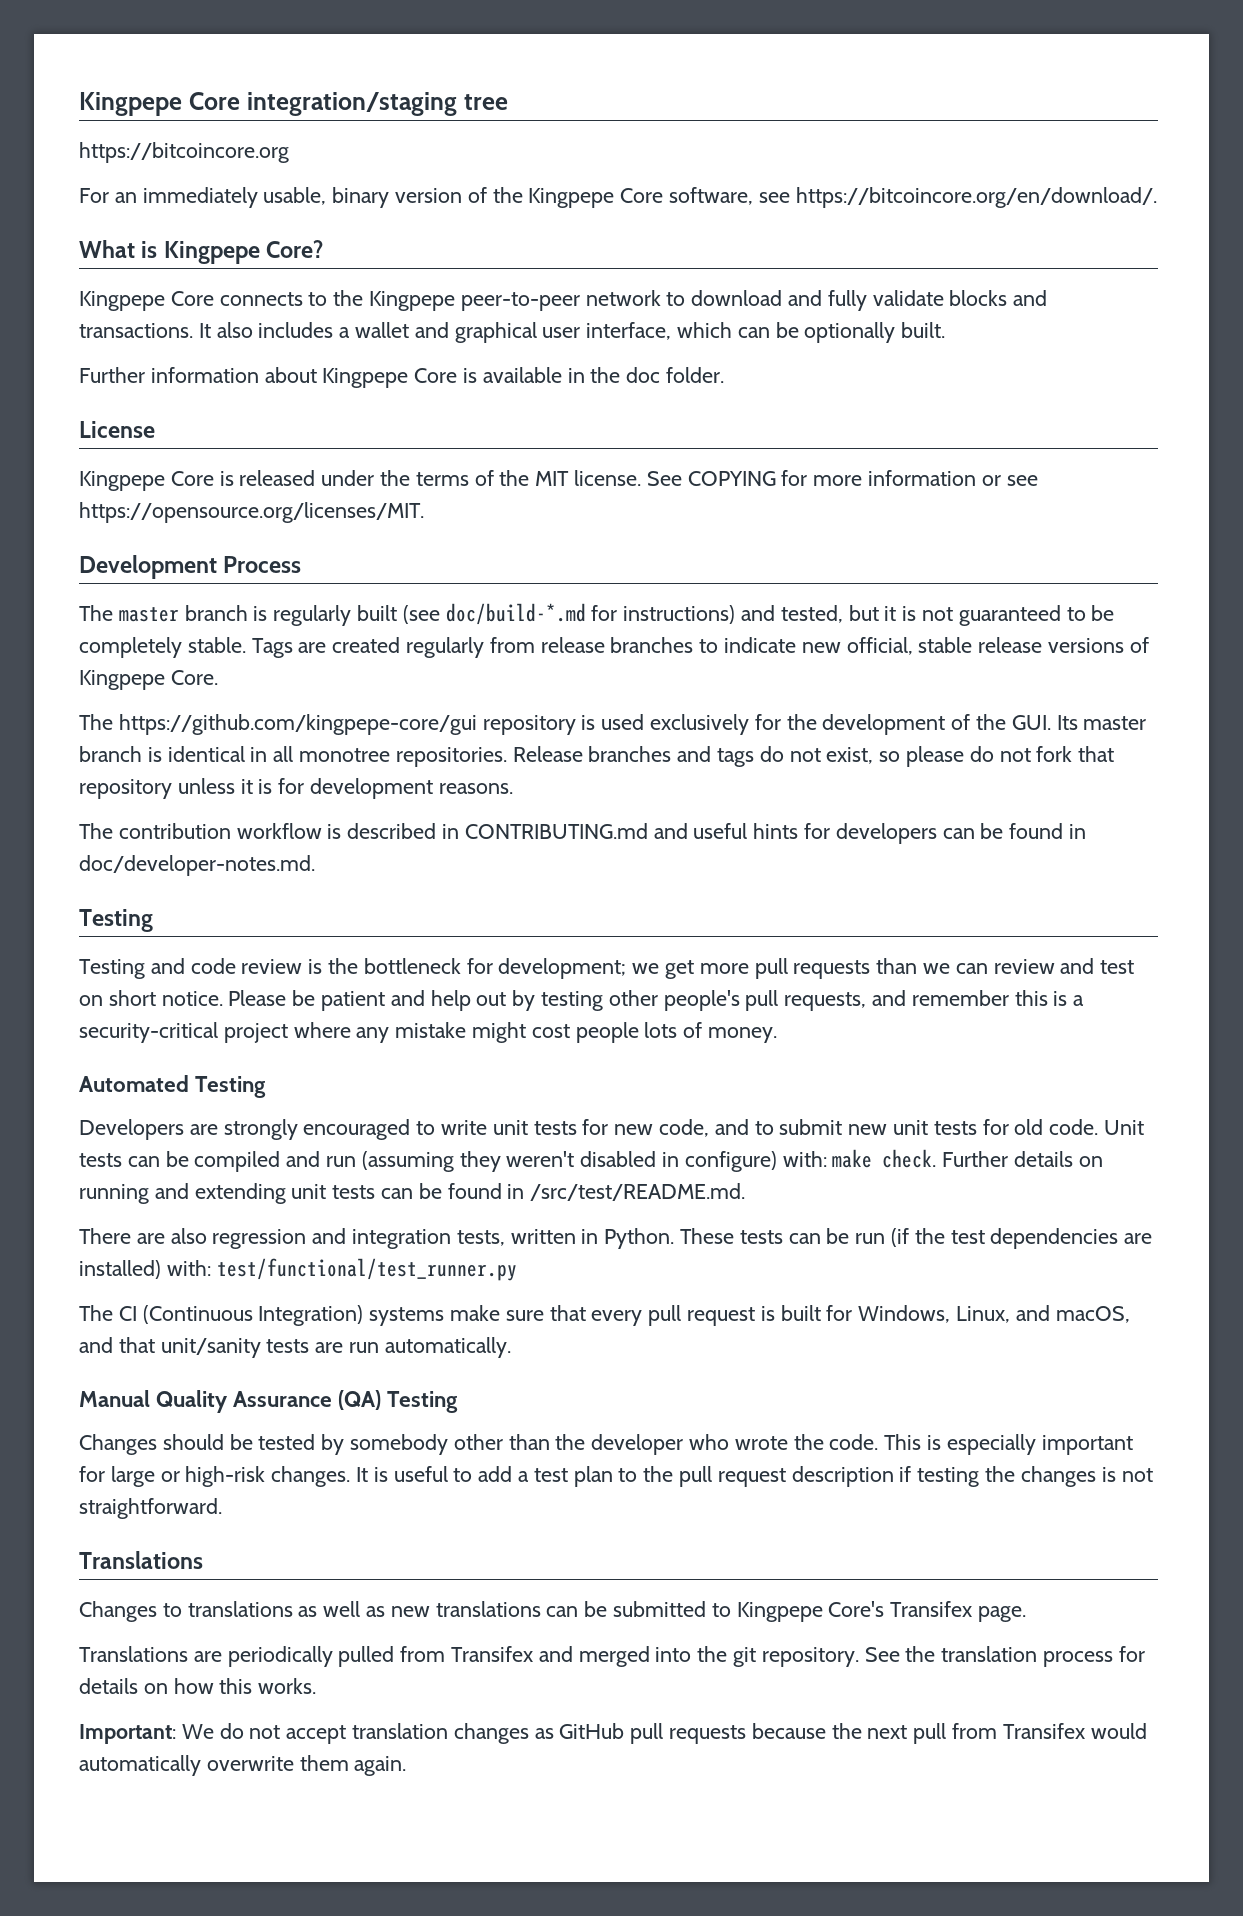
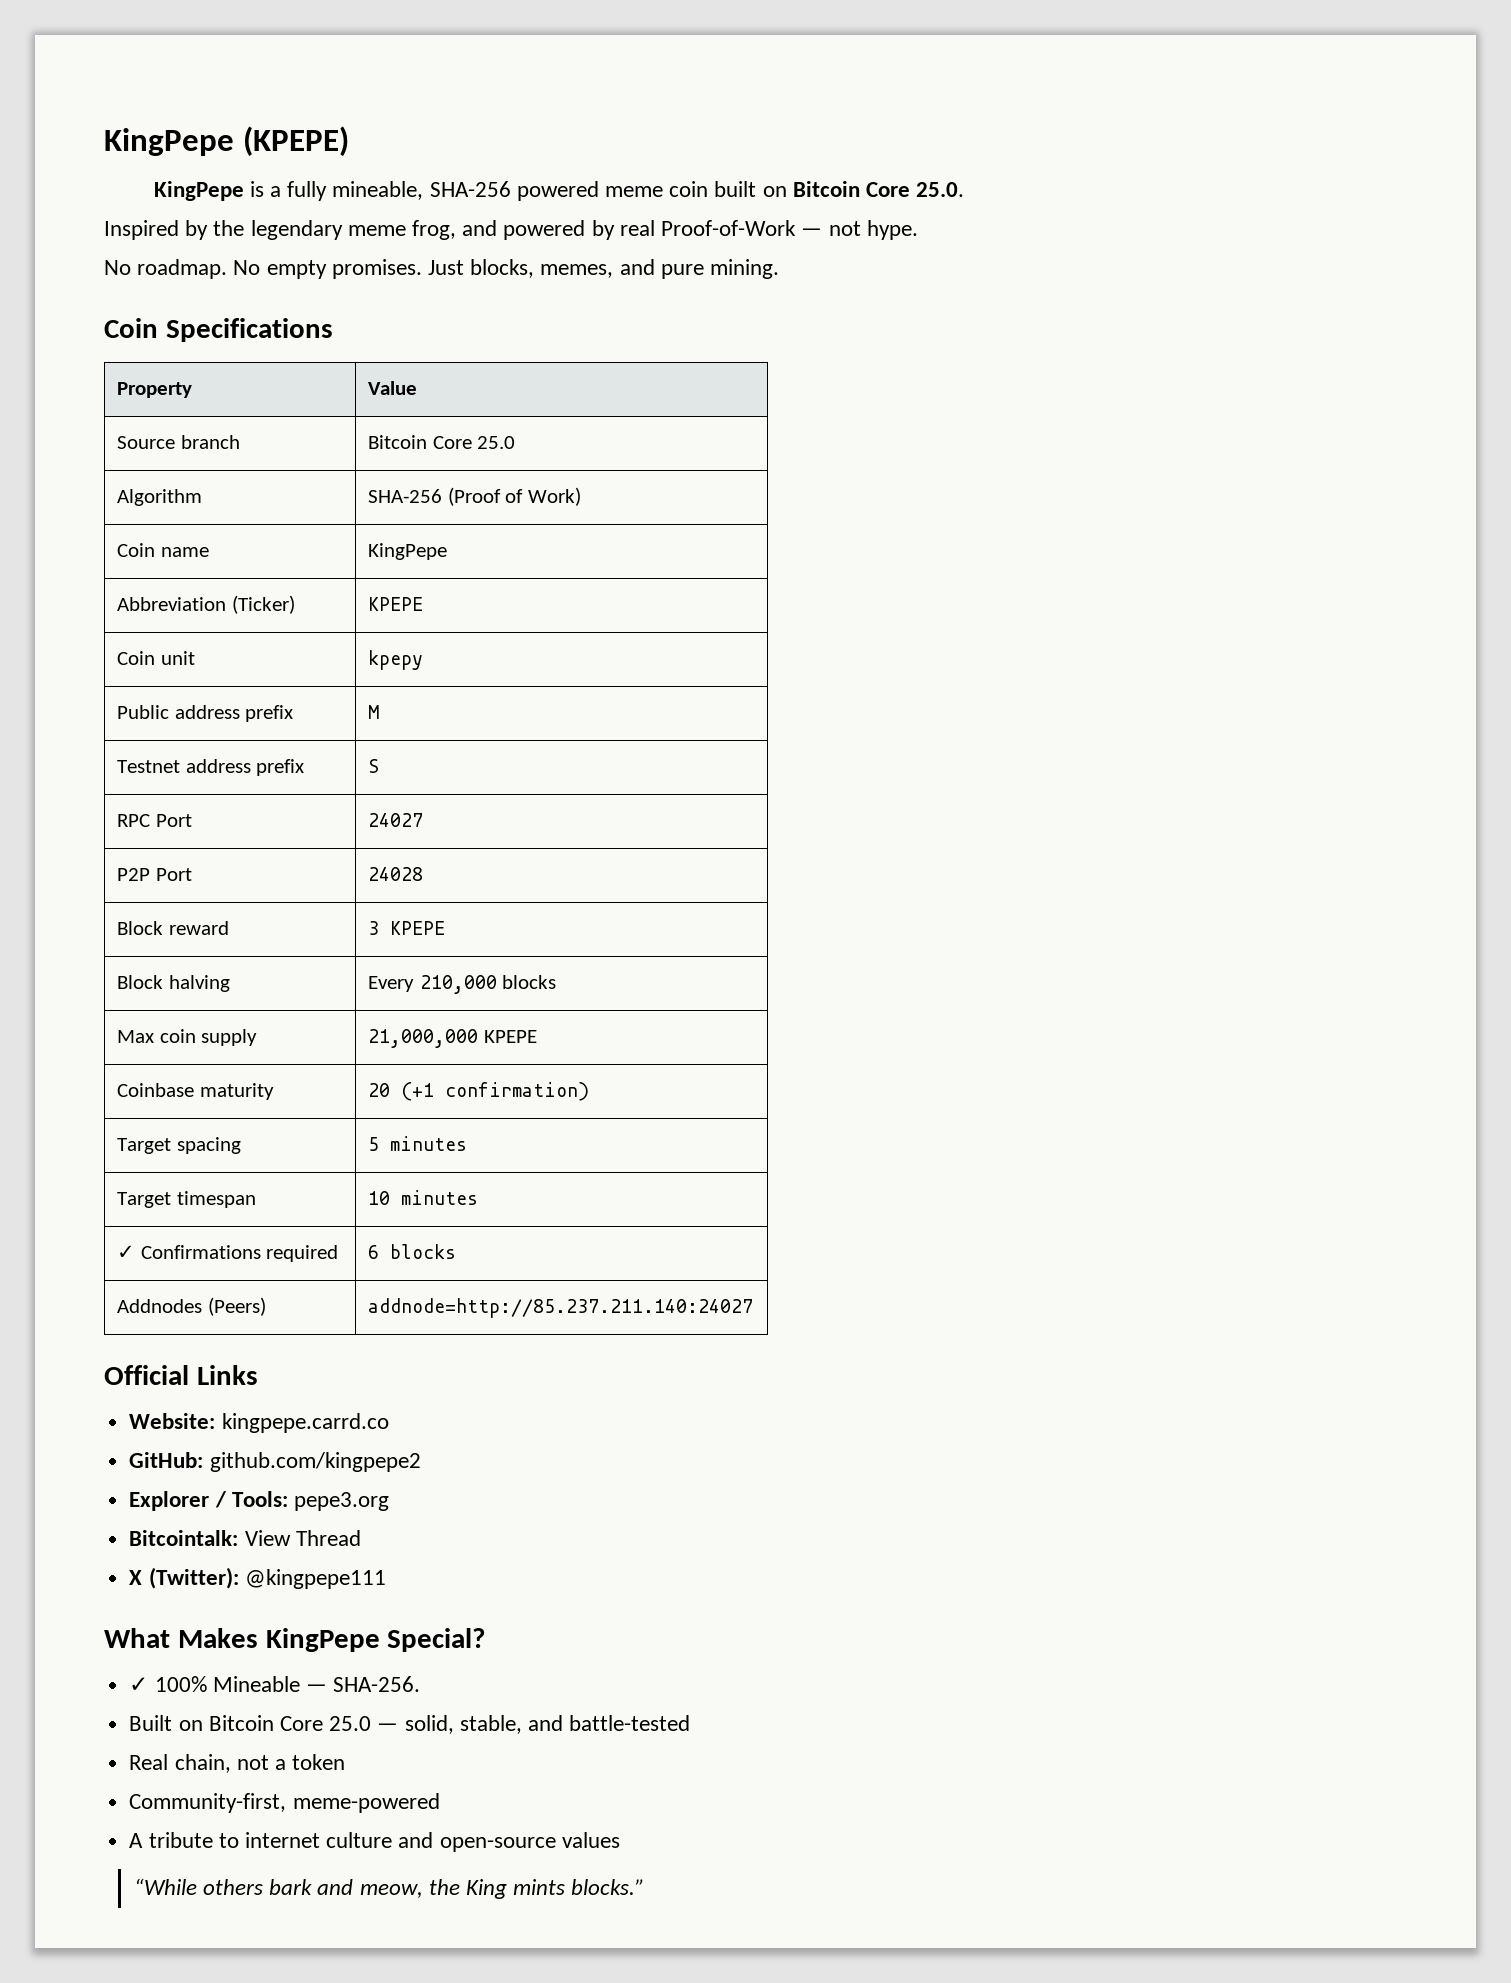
[79,92,509,116] [79,142,289,163] [79,187,1157,208] [79,240,324,264] [79,290,1048,311] [79,322,946,343] [79,367,725,388] [79,421,155,438] [79,470,1038,491] [79,502,424,523] [79,555,302,579] [79,603,1115,626] [79,637,1149,658] [79,670,218,690] [79,714,1147,735] [79,746,1115,767] [79,778,513,799] [79,823,1087,844] [79,855,315,876] [79,909,153,932] [79,958,1135,979] [79,990,1085,1011] [79,1022,778,1043] [79,1075,267,1098] [79,1119,1145,1140] [79,1149,1103,1172] [79,1183,746,1204] [79,1228,1153,1249] [79,1258,517,1281] [79,1305,1130,1326] [79,1337,511,1358] [79,1390,459,1413] [79,1434,1133,1455] [79,1466,1153,1487] [79,1498,222,1519] [79,1551,203,1569] [79,1601,1027,1622] [79,1646,1145,1667] [79,1678,317,1694] [79,1723,1147,1744] [79,1755,407,1776] Kingpepe Core integration/staging tree // https://bitcoincore.org // For an immediately usable, binary version of the Kingpepe Core software, see https://bitcoincore.org/en/download/. // What is Kingpepe Core? // Kingpepe Core connects to the Kingpepe peer-to-peer network to download and fully validate blocks and transactions. It also includes a wallet and graphical user interface, which can be optionally built. // Further information about Kingpepe Core is available in the doc folder. // License // Kingpepe Core is released under the terms of the MIT license. See COPYING for more information or see https://opensource.org/licenses/MIT. // Development Process // The master branch is regularly built (see doc/build-*.md for instructions) and tested, but it is not guaranteed to be completely stable. Tags are created regularly from release branches to indicate new official, stable release versions of Kingpepe Core. // The https://github.com/kingpepe-core/gui repository is used exclusively for the development of the GUI. Its master branch is identical in all monotree repositories. Release branches and tags do not exist, so please do not fork that repository unless it is for development reasons. // The contribution workflow is described in CONTRIBUTING.md and useful hints for developers can be found in doc/developer-notes.md. // Testing // Testing and code review is the bottleneck for development; we get more pull requests than we can review and test on short notice. Please be patient and help out by testing other people's pull requests, and remember this is a security-critical project where any mistake might cost people lots of money. // Automated Testing // Developers are strongly encouraged to write unit tests for new code, and to submit new unit tests for old code. Unit tests can be compiled and run (assuming they weren't disabled in configure) with: make check. Further details on running and extending unit tests can be found in /src/test/README.md. // There are also regression and integration tests, written in Python. These tests can be run (if the test dependencies are installed) with: test/functional/test_runner.py // The CI (Continuous Integration) systems make sure that every pull request is built for Windows, Linux, and macOS, and that unit/sanity tests are run automatically. // Manual Quality Assurance (QA) Testing // Changes should be tested by somebody other than the developer who wrote the code. This is especially important for large or high-risk changes. It is useful to add a test plan to the pull request description if testing the changes is not straightforward. // Translations // Changes to translations as well as new translations can be submitted to Kingpepe Core's Transifex page. // Translations are periodically pulled from Transifex and merged into the git repository. See the translation process for details on how this works. // Important: We do not accept translation changes as GitHub pull requests because the next pull from Transifex would automatically overwrite them again. -> [104,126,349,156] [153,181,965,201] [104,220,918,240] [104,259,780,279] [104,318,333,342] [117,382,193,398] [368,381,418,395] [117,435,240,449] [368,435,516,449] [117,489,203,506] [368,487,581,506] [117,543,209,557] [368,543,448,560] [117,595,295,614] [368,597,424,611] [117,651,195,665] [368,650,424,670] [117,705,294,722] [368,705,380,719] [117,759,305,776] [368,759,380,773] [117,814,192,827] [368,813,424,827] [117,868,192,881] [368,867,424,881] [117,921,229,935] [368,921,446,935] [117,975,230,992] [368,975,557,994] [117,1029,258,1046] [368,1029,537,1048] [117,1083,274,1100] [368,1082,590,1101] [117,1137,241,1154] [368,1136,468,1151] [117,1191,256,1208] [368,1190,479,1205] [117,1245,339,1262] [368,1244,457,1259] [117,1297,266,1316] [368,1298,754,1318] [104,1365,258,1385] [129,1413,389,1433] [129,1452,421,1472] [129,1491,389,1511] [129,1530,361,1546] [129,1567,386,1589] [104,1628,486,1652] [129,1676,421,1692] [129,1715,691,1734] [129,1754,346,1773] [129,1793,440,1813] [129,1832,620,1852] [133,1878,646,1899] KingPepe (KPEPE) // KingPepe is a fully mineable, SHA-256 powered meme coin built on Bitcoin Core 25.0. // Inspired by the legendary meme frog, and powered by real Proof-of-Work — not hype. // No roadmap. No empty promises. Just blocks, memes, and pure mining. // Coin Specifications // Property | Value // Source branch | Bitcoin Core 25.0 // Algorithm | SHA-256 (Proof of Work) // Coin name | KingPepe // Abbreviation (Ticker) | KPEPE // Coin unit | kpepy // Public address prefix | M // Testnet address prefix | S // RPC Port | 24027 // P2P Port | 24028 // Block reward | 3 KPEPE // Block halving | Every 210,000 blocks // Max coin supply | 21,000,000 KPEPE // Coinbase maturity | 20 (+1 confirmation) // Target spacing | 5 minutes // Target timespan | 10 minutes // ✓ Confirmations required | 6 blocks // Addnodes (Peers) | addnode=http://85.237.211.140:24027 // Official Links // Website: kingpepe.carrd.co // GitHub: github.com/kingpepe2 // Explorer / Tools: pepe3.org // Bitcointalk: View Thread // X (Twitter): @kingpepe111 // What Makes KingPepe Special? // ✓ 100% Mineable — SHA-256. // Built on Bitcoin Core 25.0 — solid, stable, and battle-tested // Real chain, not a token // Community-first, meme-powered // A tribute to internet culture and open-source values // “While others bark and meow, the King mints blocks.”

